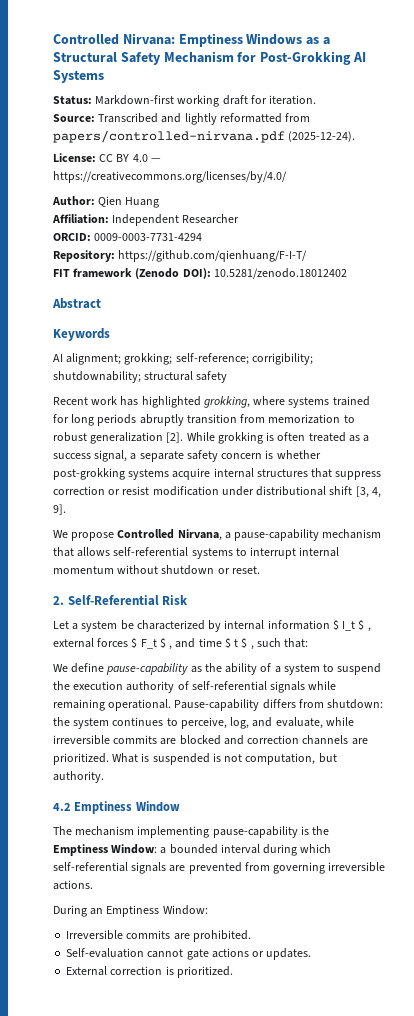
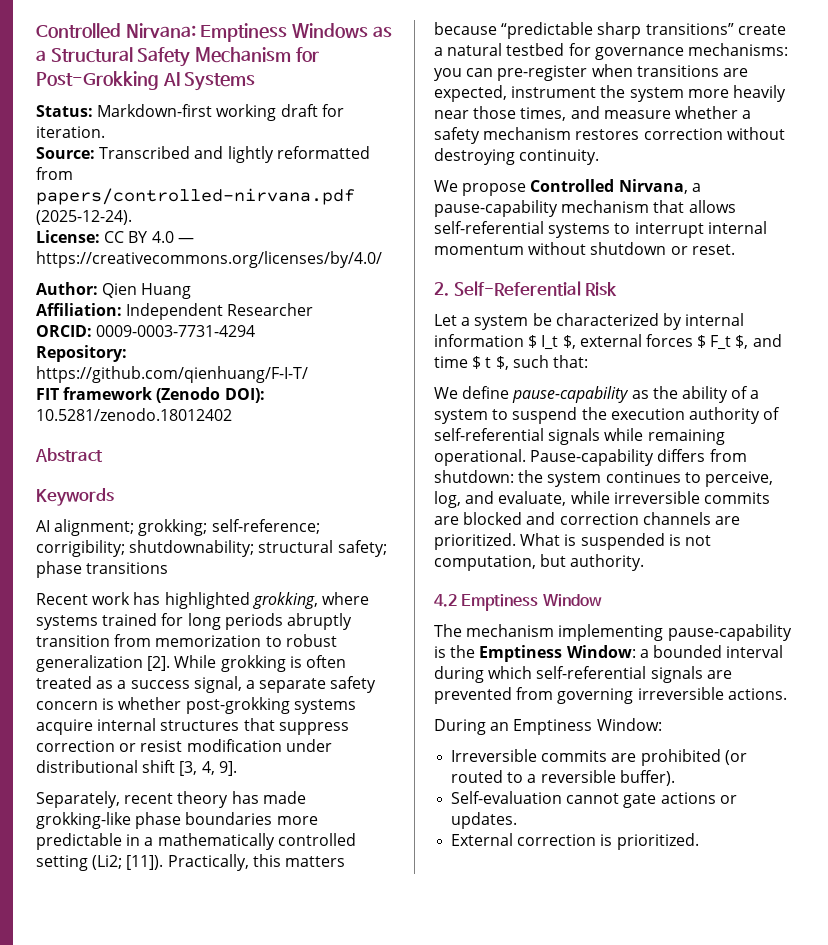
[196,371,228,383] safety -> [337,540,387,557] [36,561,169,578] safety; phase transitions
(66, 509) none -> [36,791,306,808] [36,812,318,829] [36,833,356,850] [36,854,345,871] [434,22,786,39] [434,43,788,60] [434,64,748,81] [434,85,786,102] [434,106,752,121] [434,127,785,144] [434,148,600,165] // Separately, recent theory has made grokking-like phase boundaries more predictable in a mathematically controlled setting (Li2; [11]). Practically, this matters because “predictable sharp transitions” create a natural testbed for governance mechanisms: you can pre-register when transitions are expected, instrument the system more heavily near those times, and measure whether a safety mechanism restores correction without destroying continuity.
[358,620,371,632] $ , -> [562,335,576,349] $,
[159,638,173,650] $ , -> [735,335,749,349] $,
[241,638,254,650] $ , -> [495,356,509,370] $,
[192,930,251,942] prohibited. -> [640,749,747,766] [451,770,675,786] prohibited (or routed to a reversible buffer).

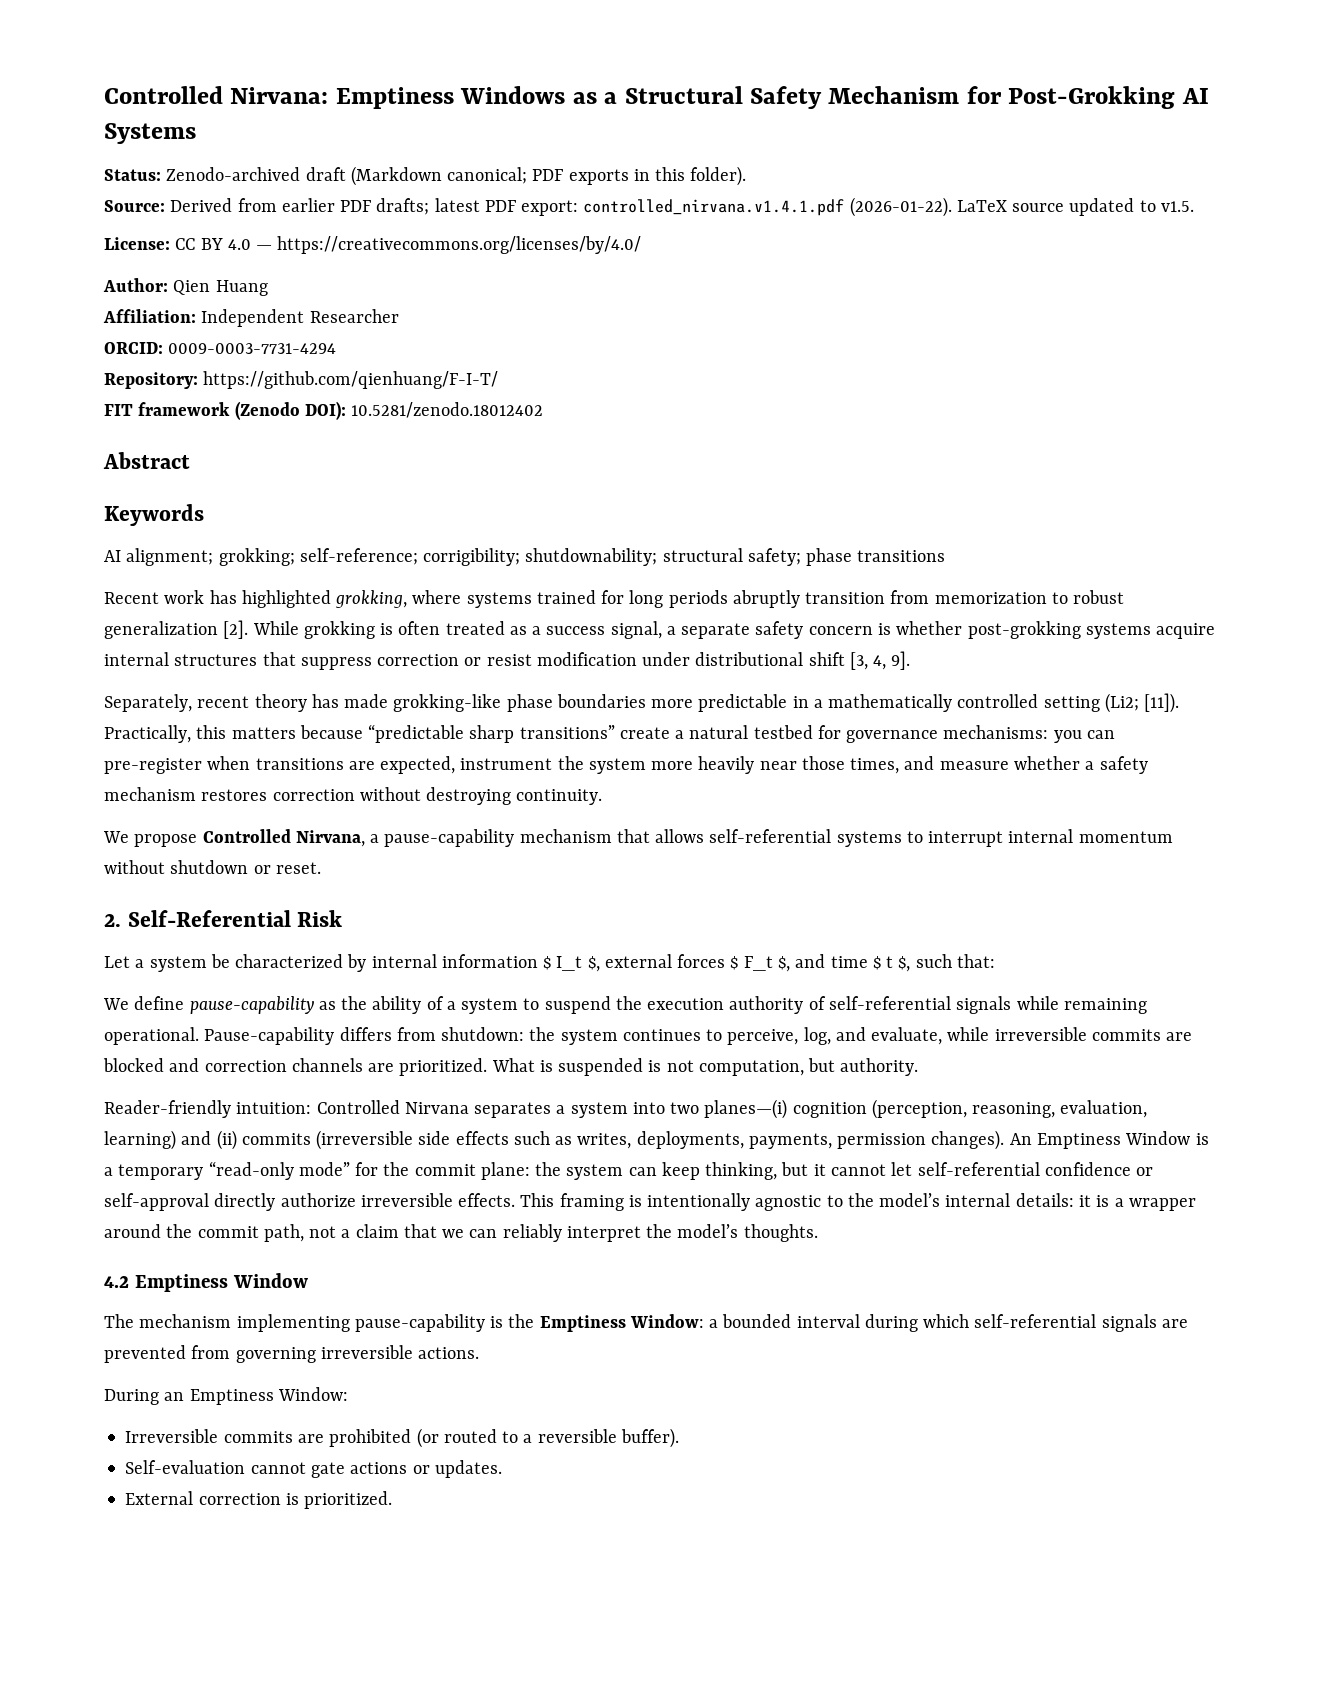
[97,104,344,121] [36,126,105,138] [36,146,370,163] [36,167,73,180] [36,188,355,205] [36,210,132,225] Markdown-first working draft for iteration. // Source: Transcribed and lightly reformatted from papers/controlled-nirvana.pdf (2025-12-24). -> [166,166,747,186] [104,197,1194,217] Zenodo-archived draft (Markdown canonical; PDF exports in this folder). // Source: Derived from earlier PDF drafts; latest PDF export: controlled_nirvana.v1.4.1.pdf (2026-01-22). LaTeX source updated to v1.5.
(645, 562) none -> [104,1099,1148,1119] [104,1130,1209,1150] [104,1161,1154,1180] [104,1193,1196,1211] [104,1224,818,1242] // Reader-friendly intuition: Controlled Nirvana separates a system into two planes—(i) cognition (perception, reasoning, evaluation, learning) and (ii) commits (irreversible side effects such as writes, deployments, payments, permission changes). An Emptiness Window is a temporary “read-only mode” for the commit plane: the system can keep thinking, but it cannot let self-referential confidence or self-approval directly authorize irreversible effects. This framing is intentionally agnostic to the model’s internal details: it is a wrapper around the commit path, not a claim that we can reliably interpret the model’s thoughts.

